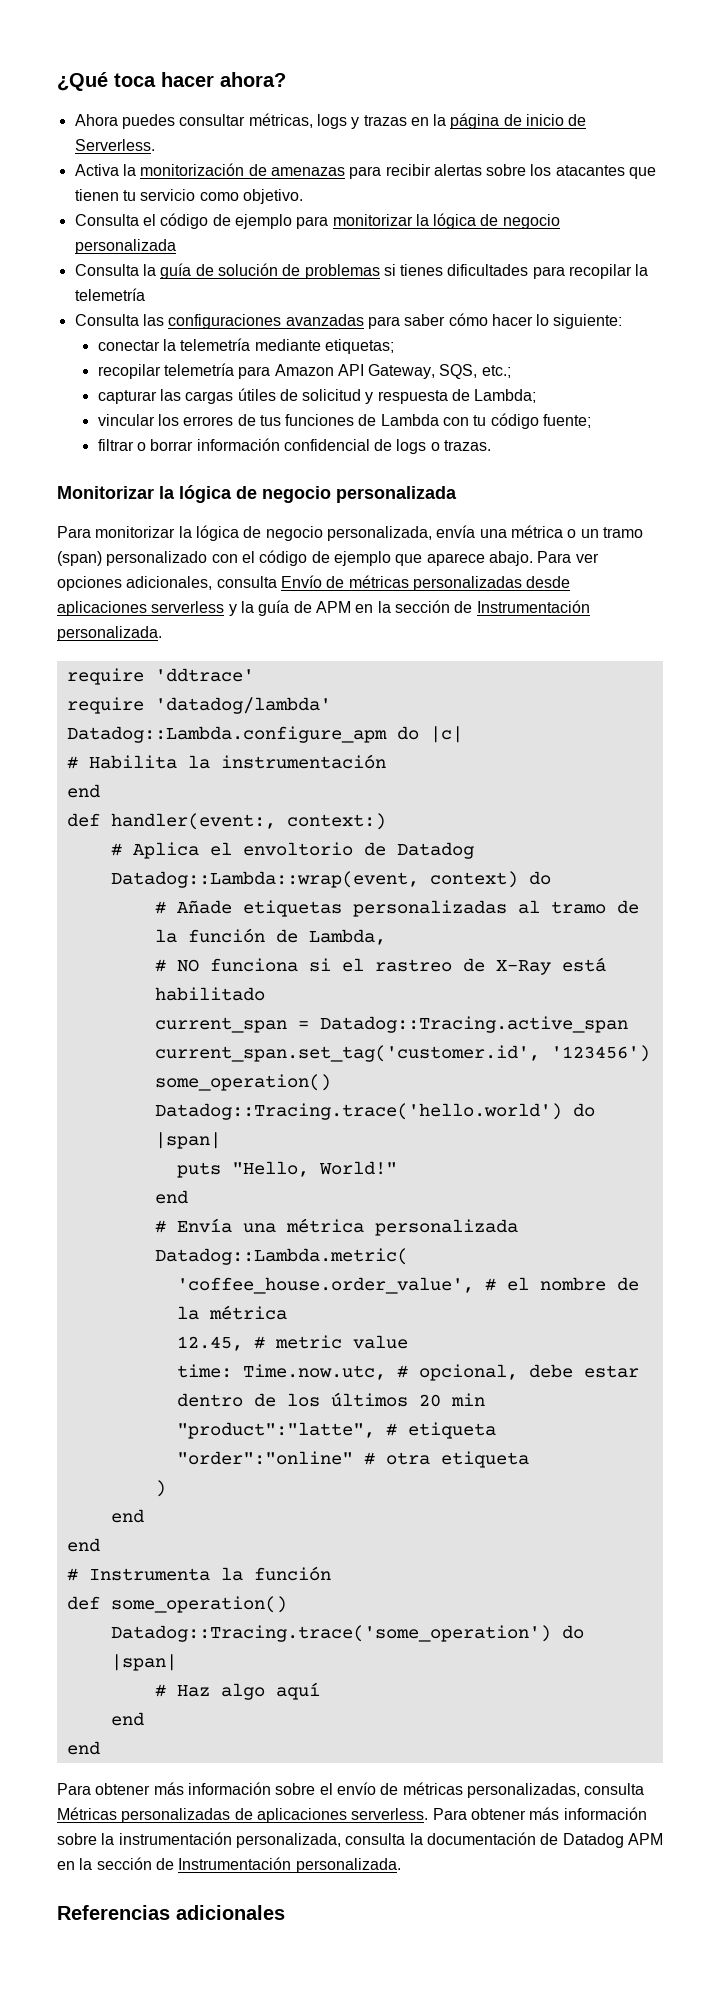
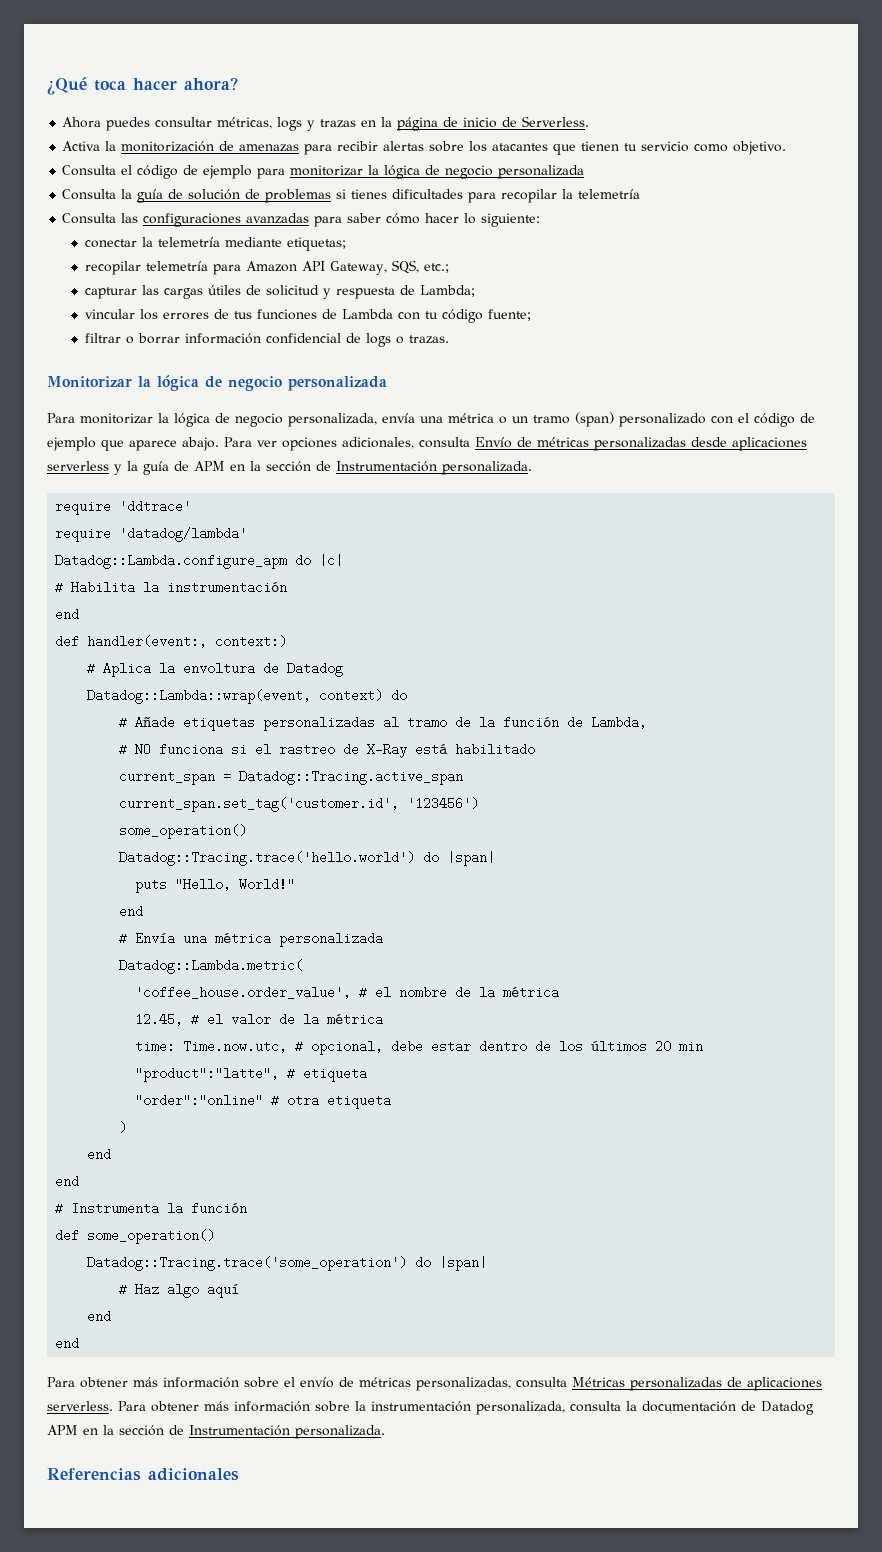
[209,842,353,856] el envoltorio -> [159,662,256,675] la envoltura
[274,1335,408,1349] metric value -> [207,1013,384,1026] el valor de la métrica

